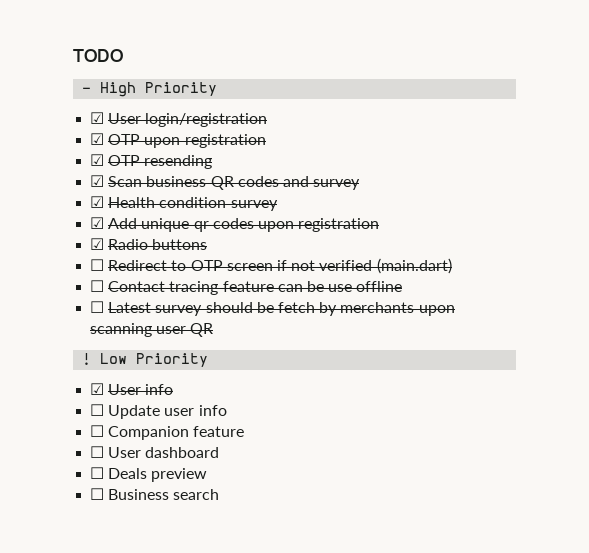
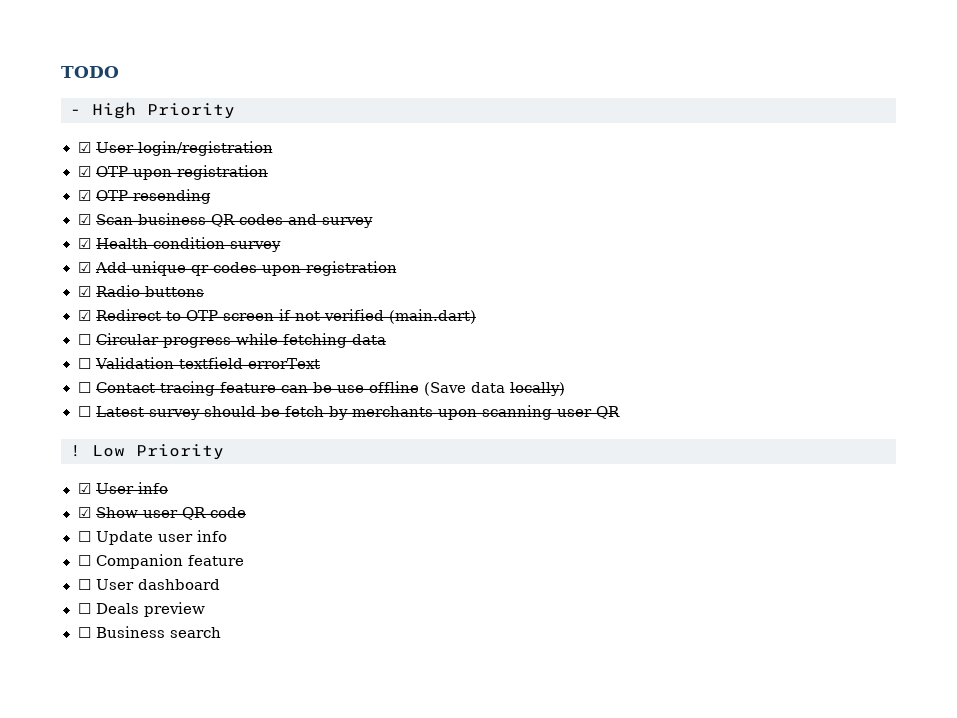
[90,259,105,271] ☐ -> [77,310,91,321] ☑
(452, 266) none -> [77,333,386,348] [77,357,321,369] // ☐ Circular progress while fetching data // ☐ Validation textfield errorText
(403, 286) none -> [423,382,565,396] (Save data locally)
(174, 389) none -> [77,507,246,520] // ☑ Show user QR code

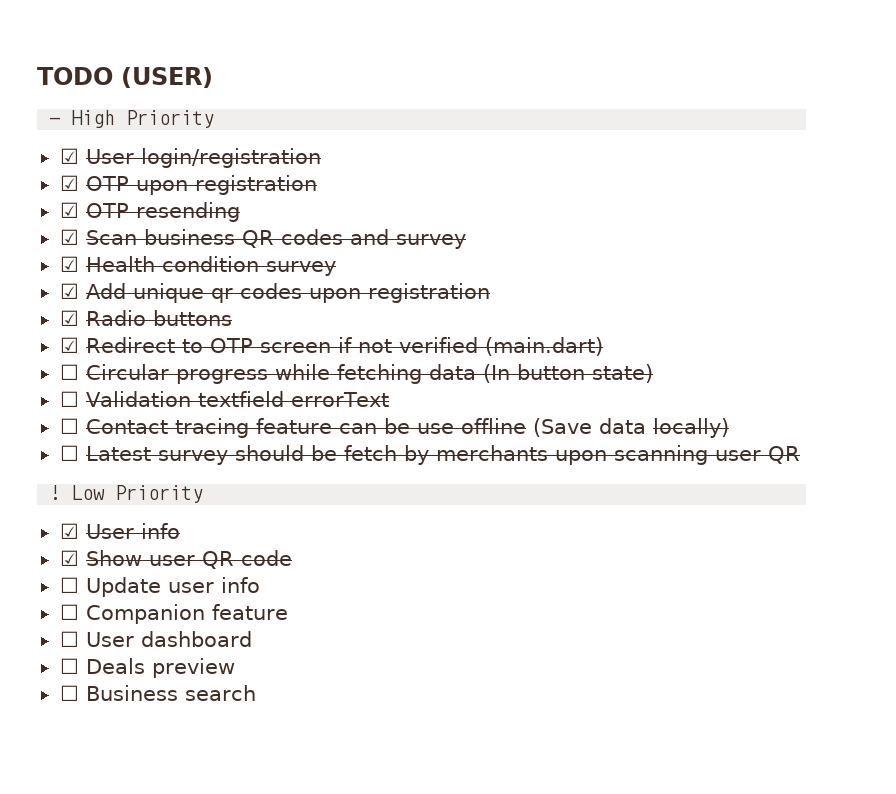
(119, 72) none -> [121,67,213,88] (USER)
(386, 339) none -> [482,364,653,383] (In button state)

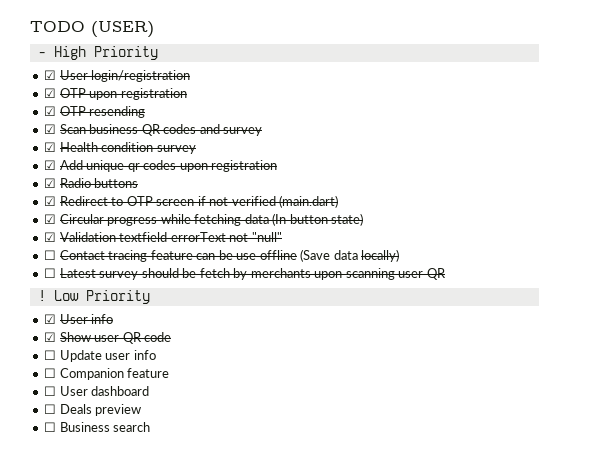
[59,364,79,380] ☐ -> [44,214,57,224] ☑
[59,391,79,407] ☐ -> [44,232,57,242] ☑
(390, 399) none -> [229,232,282,242] not "null"

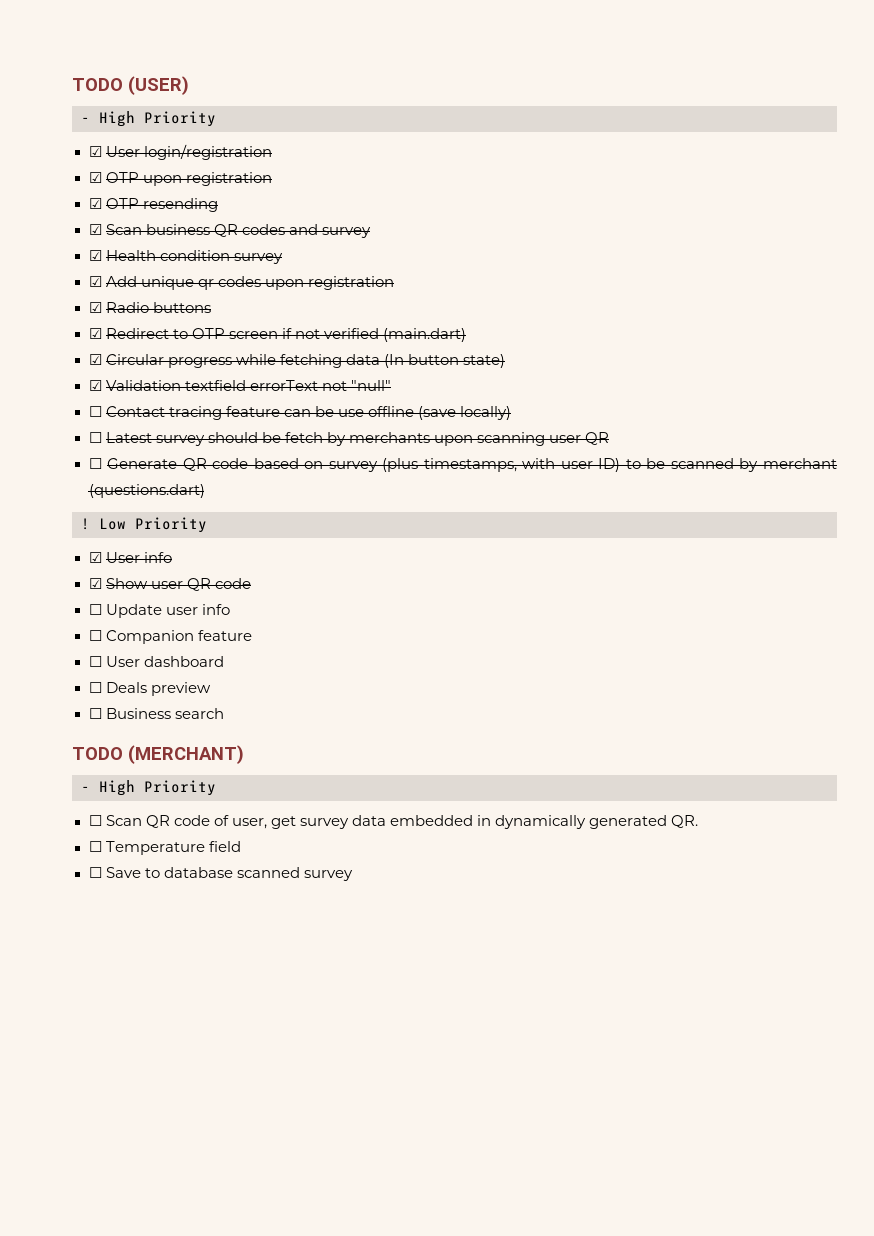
[300,249,358,262] (Save data -> [417,406,456,420] (save
(446, 274) none -> [88,458,837,472] [88,484,205,498] // ☐ Generate QR code based on survey (plus timestamps, with user ID) to be scanned by merchant (questions.dart)
(151, 427) none -> [72,745,244,764] [81,780,216,796] [88,815,699,829] [88,841,241,855] [88,867,353,881] // TODO (MERCHANT) // - High Priority // ☐ Scan QR code of user, get survey data embedded in dynamically generated QR. // ☐ Temperature field // ☐ Save to database scanned survey

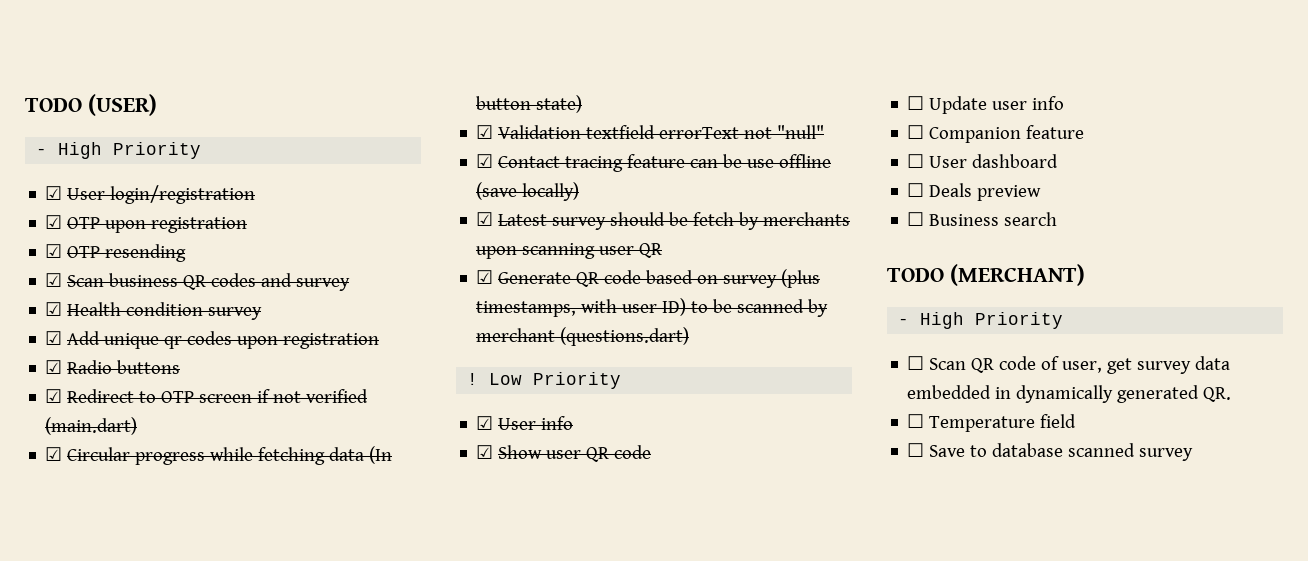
[88,406,102,417] ☐ -> [476,154,494,168] ☑
[88,432,102,443] ☐ -> [476,212,494,226] ☑
[88,458,102,469] ☐ -> [476,270,494,284] ☑

